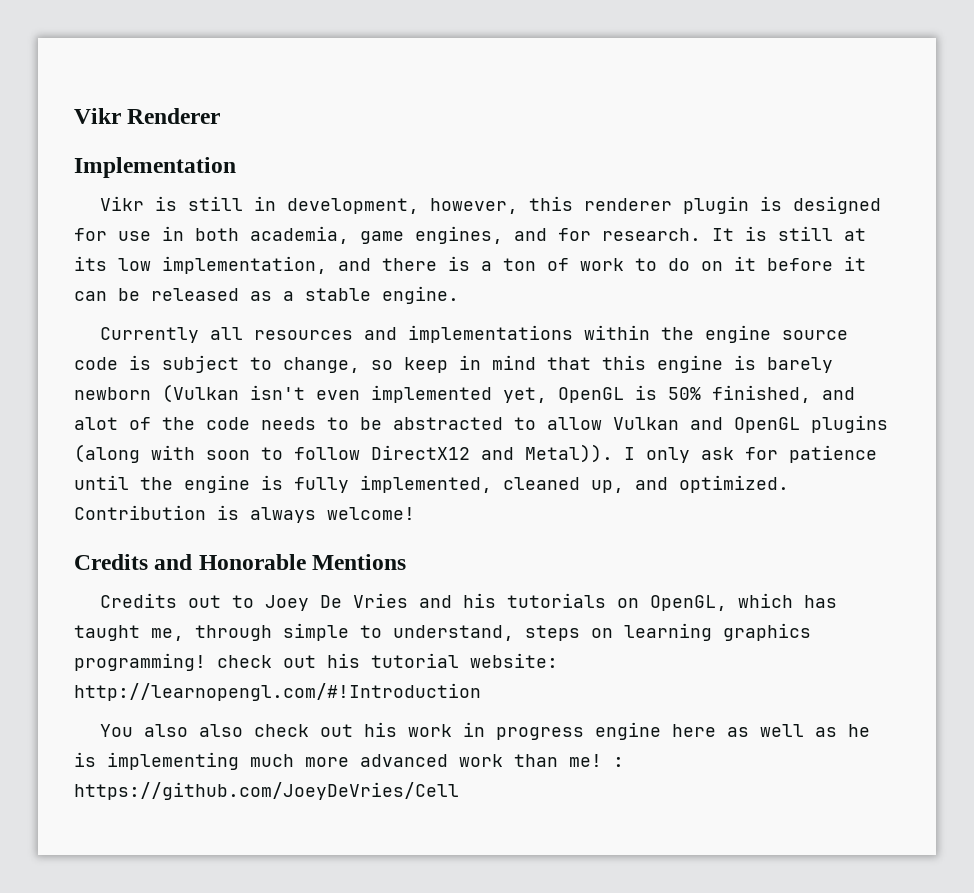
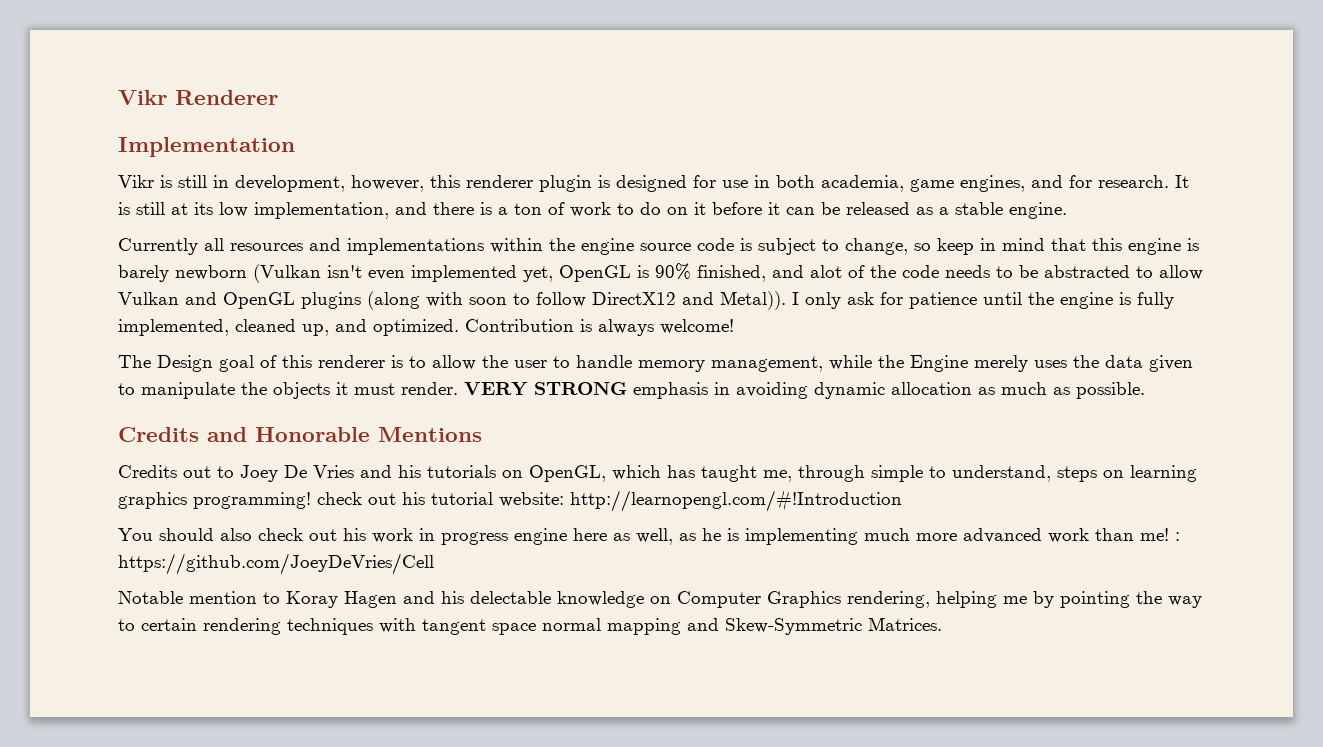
[668,387,701,400] 50% -> [655,263,691,280] 90%
(415, 513) none -> [118,355,1193,372] [118,382,1145,399] // The Design goal of this renderer is to allow the user to handle memory management, while the Engine merely uses the data given to manipulate the objects it must render. VERY STRONG emphasis in avoiding dynamic allocation as much as possible.
[143,724,188,737] also -> [159,528,214,541] should
[759,724,804,737] well -> [636,528,673,545] well,
(459, 791) none -> [118,591,1202,608] [118,617,942,635] // Notable mention to Koray Hagen and his delectable knowledge on Computer Graphics rendering, helping me by pointing the way to certain rendering techniques with tangent space normal mapping and Skew-Symmetric Matrices.

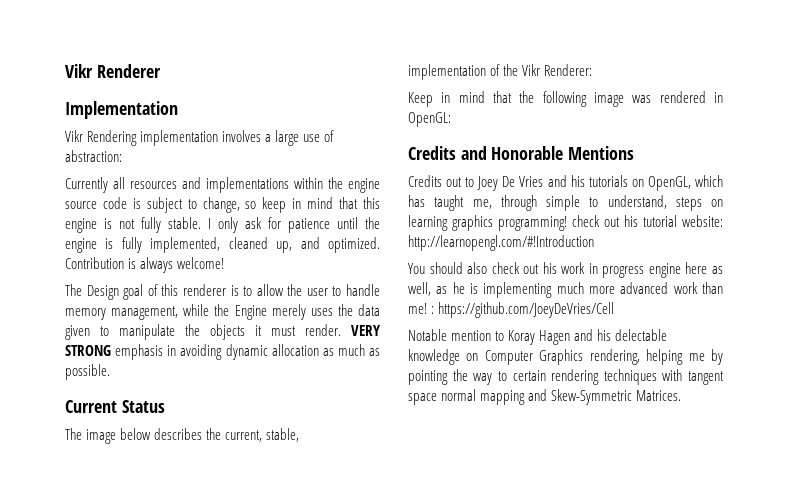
[160,175,1189,192] [118,202,1067,219] is still in development, however, this renderer plugin is designed for use in both academia, game engines, and for research. It is still at its low implementation, and there is a ton of work to do on it before it can be released as a stable engine. -> [87,130,335,146] [65,150,122,162] Rendering implementation involves a large use of abstraction:
[118,263,1203,283] [118,291,786,310] barely newborn (Vulkan isn't even implemented yet, OpenGL is 90% finished, and alot of the code needs to be abstracted to allow Vulkan and OpenGL plugins (along with soon to follow DirectX12 and Metal)). -> [119,217,201,233] not fully stable.
(1145, 390) none -> [65,400,165,413] [65,428,300,444] [408,64,593,80] [408,91,723,107] [408,112,451,127] // Current Status // The image below describes the current, stable, implementation of the Vikr Renderer: // Keep in mind that the following image was rendered in OpenGL:

